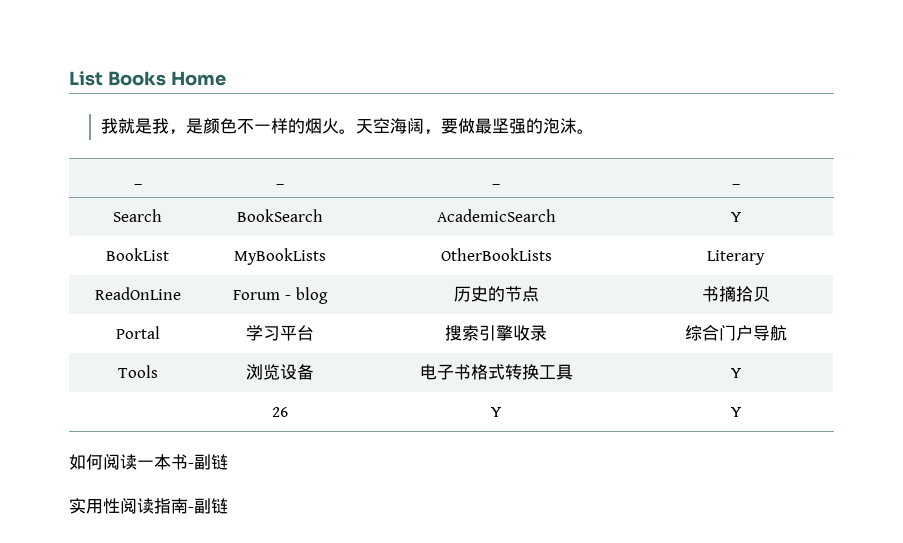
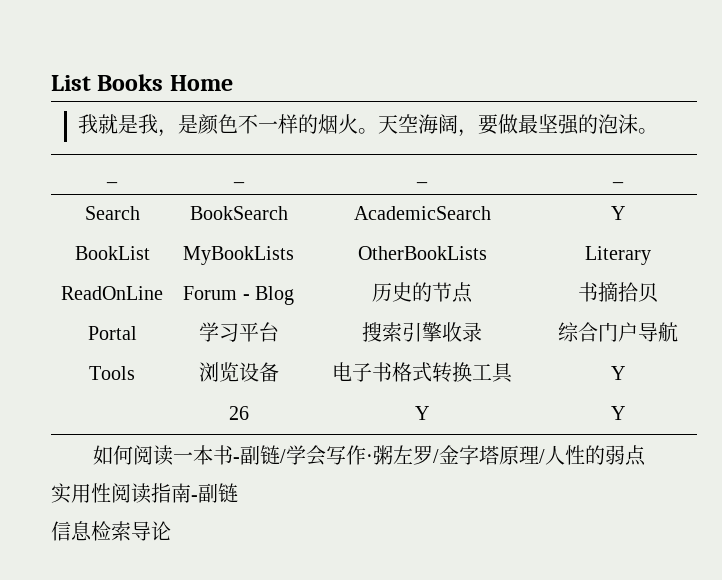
[295,287,328,304] blog -> [254,286,294,305] Blog
(228, 462) none -> [279,445,646,466] /学会写作·粥左罗/金字塔原理/人性的弱点
(228, 506) none -> [51,521,171,541] // 信息检索导论

